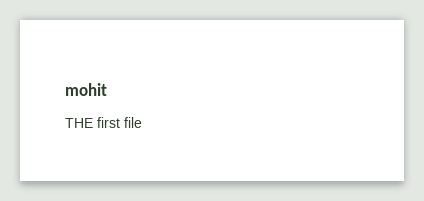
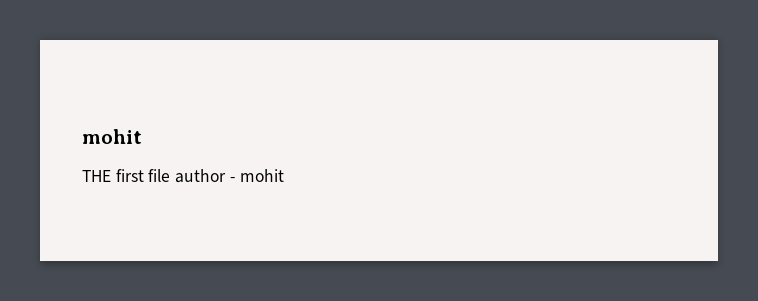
(142, 122) none -> [175,169,284,183] author - mohit

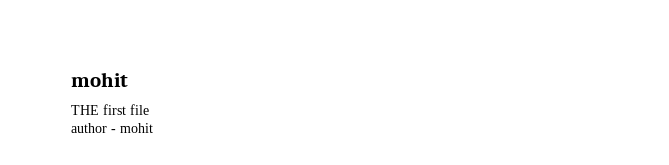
(171, 175) none -> (149, 109) //

